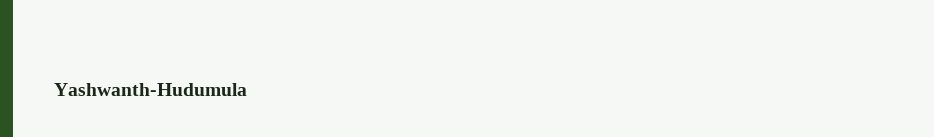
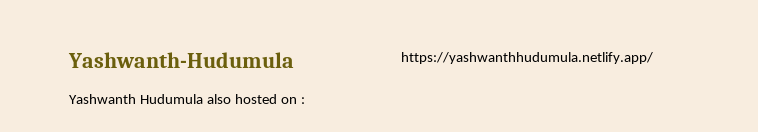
(247, 89) none -> [69,94,305,104] [401,52,653,64] // Yashwanth Hudumula also hosted on : https://yashwanthhudumula.netlify.app/

